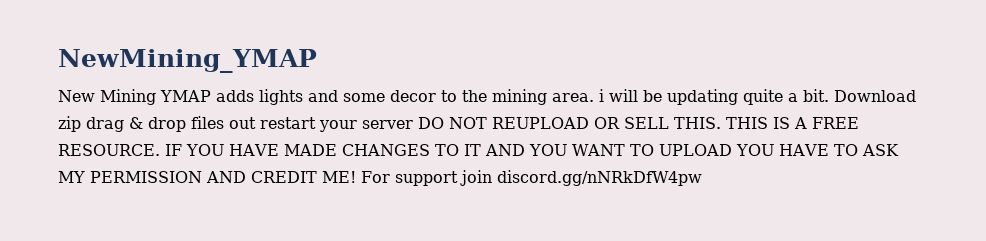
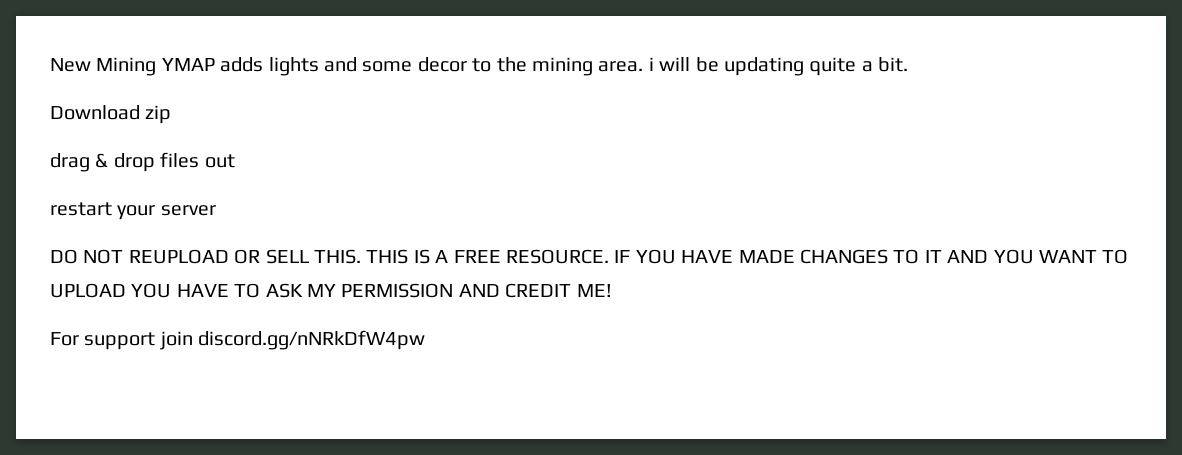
[58,49,317,73] NewMining_YMAP // -> (50, 65) none
(829, 95) none -> (909, 64) //
(81, 124) none -> (172, 114) //
(256, 123) none -> (235, 161) //
(413, 124) none -> (216, 210) //
(356, 177) none -> (612, 290) //

